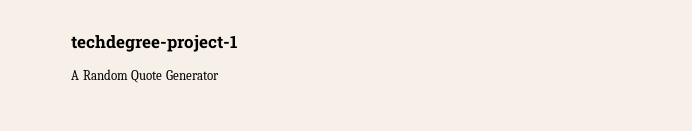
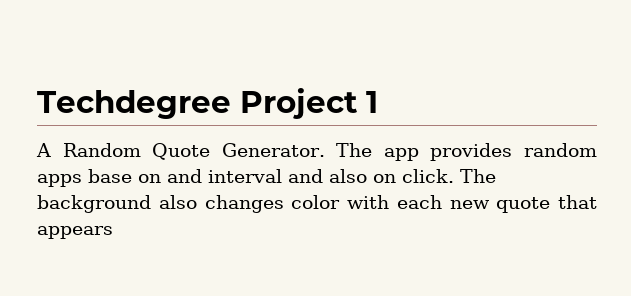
[71,35,238,52] techdegree-project-1 -> [37,88,378,119] Techdegree Project 1
[165,70,219,80] Generator -> [221,143,597,161] [37,169,496,187] [37,195,597,213] [37,226,113,239] Generator. The app provides random apps base on and interval and also on click. The background also changes color with each new quote that appears

